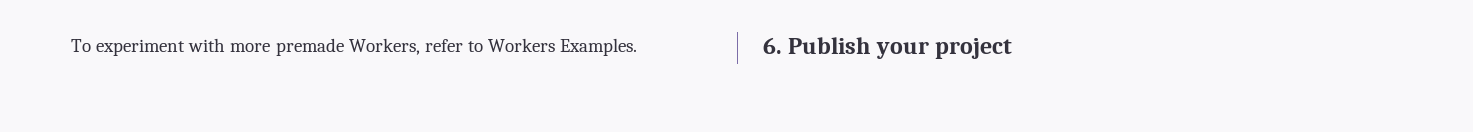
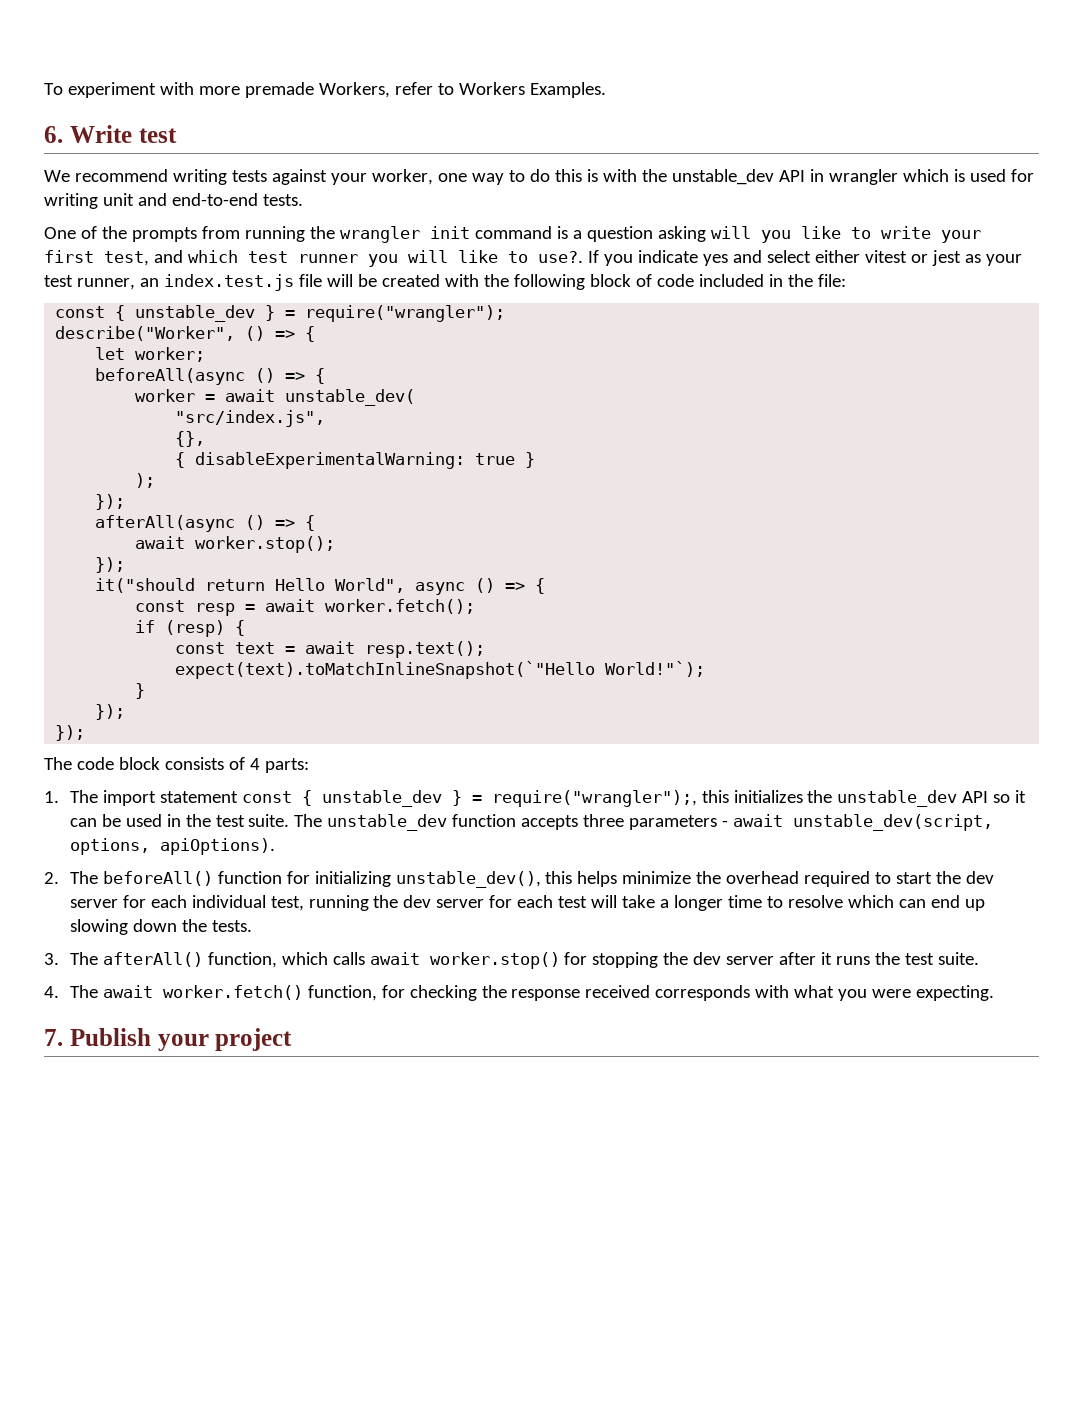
(782, 45) none -> [69,125,177,143] [44,169,1034,185] [44,193,303,209] [44,226,981,243] [44,250,1022,267] [44,274,846,291] [55,305,506,322] [55,326,316,342] [95,347,206,362] [95,368,326,385] [135,389,416,406] [175,410,326,427] [175,431,206,447] [175,452,536,469] [135,473,156,488] [95,494,126,510] [95,515,316,532] [135,536,336,553] [95,557,126,573] [95,578,546,595] [135,599,476,616] [135,620,246,637] [175,641,486,658] [175,661,706,679] [135,683,146,699] [95,704,126,720] [55,725,86,741] [44,757,309,773] [44,790,1027,807] [69,814,994,831] [69,838,275,855] [44,871,995,888] [69,895,986,911] [69,919,252,935] [44,952,980,969] [44,985,995,1001] [44,1029,63,1046] Write test // We recommend writing tests against your worker, one way to do this is with the unstable_dev API in wrangler which is used for writing unit and end-to-end tests. // One of the prompts from running the wrangler init command is a question asking will you like to write your first test, and which test runner you will like to use?. If you indicate yes and select either vitest or jest as your test runner, an index.test.js file will be created with the following block of code included in the file: // const { unstable_dev } = require("wrangler"); // describe("Worker", () => { // let worker; // beforeAll(async () => { // worker = await unstable_dev( // "src/index.js", // {}, // { disableExperimentalWarning: true } // ); // }); // afterAll(async () => { // await worker.stop(); // }); // it("should return Hello World", async () => { // const resp = await worker.fetch(); // if (resp) { // const text = await resp.text(); // expect(text).toMatchInlineSnapshot(`"Hello World!"`); // } // }); // }); // The code block consists of 4 parts: // 1. The import statement const { unstable_dev } = require("wrangler");, this initializes the unstable_dev API so it can be used in the test suite. The unstable_dev function accepts three parameters - await unstable_dev(script, options, apiOptions). // 2. The beforeAll() function for initializing unstable_dev(), this helps minimize the overhead required to start the dev server for each individual test, running the dev server for each test will take a longer time to resolve which can end up slowing down the tests. // 3. The afterAll() function, which calls await worker.stop() for stopping the dev server after it runs the test suite. // 4. The await worker.fetch() function, for checking the response received corresponds with what you were expecting. // 7.

